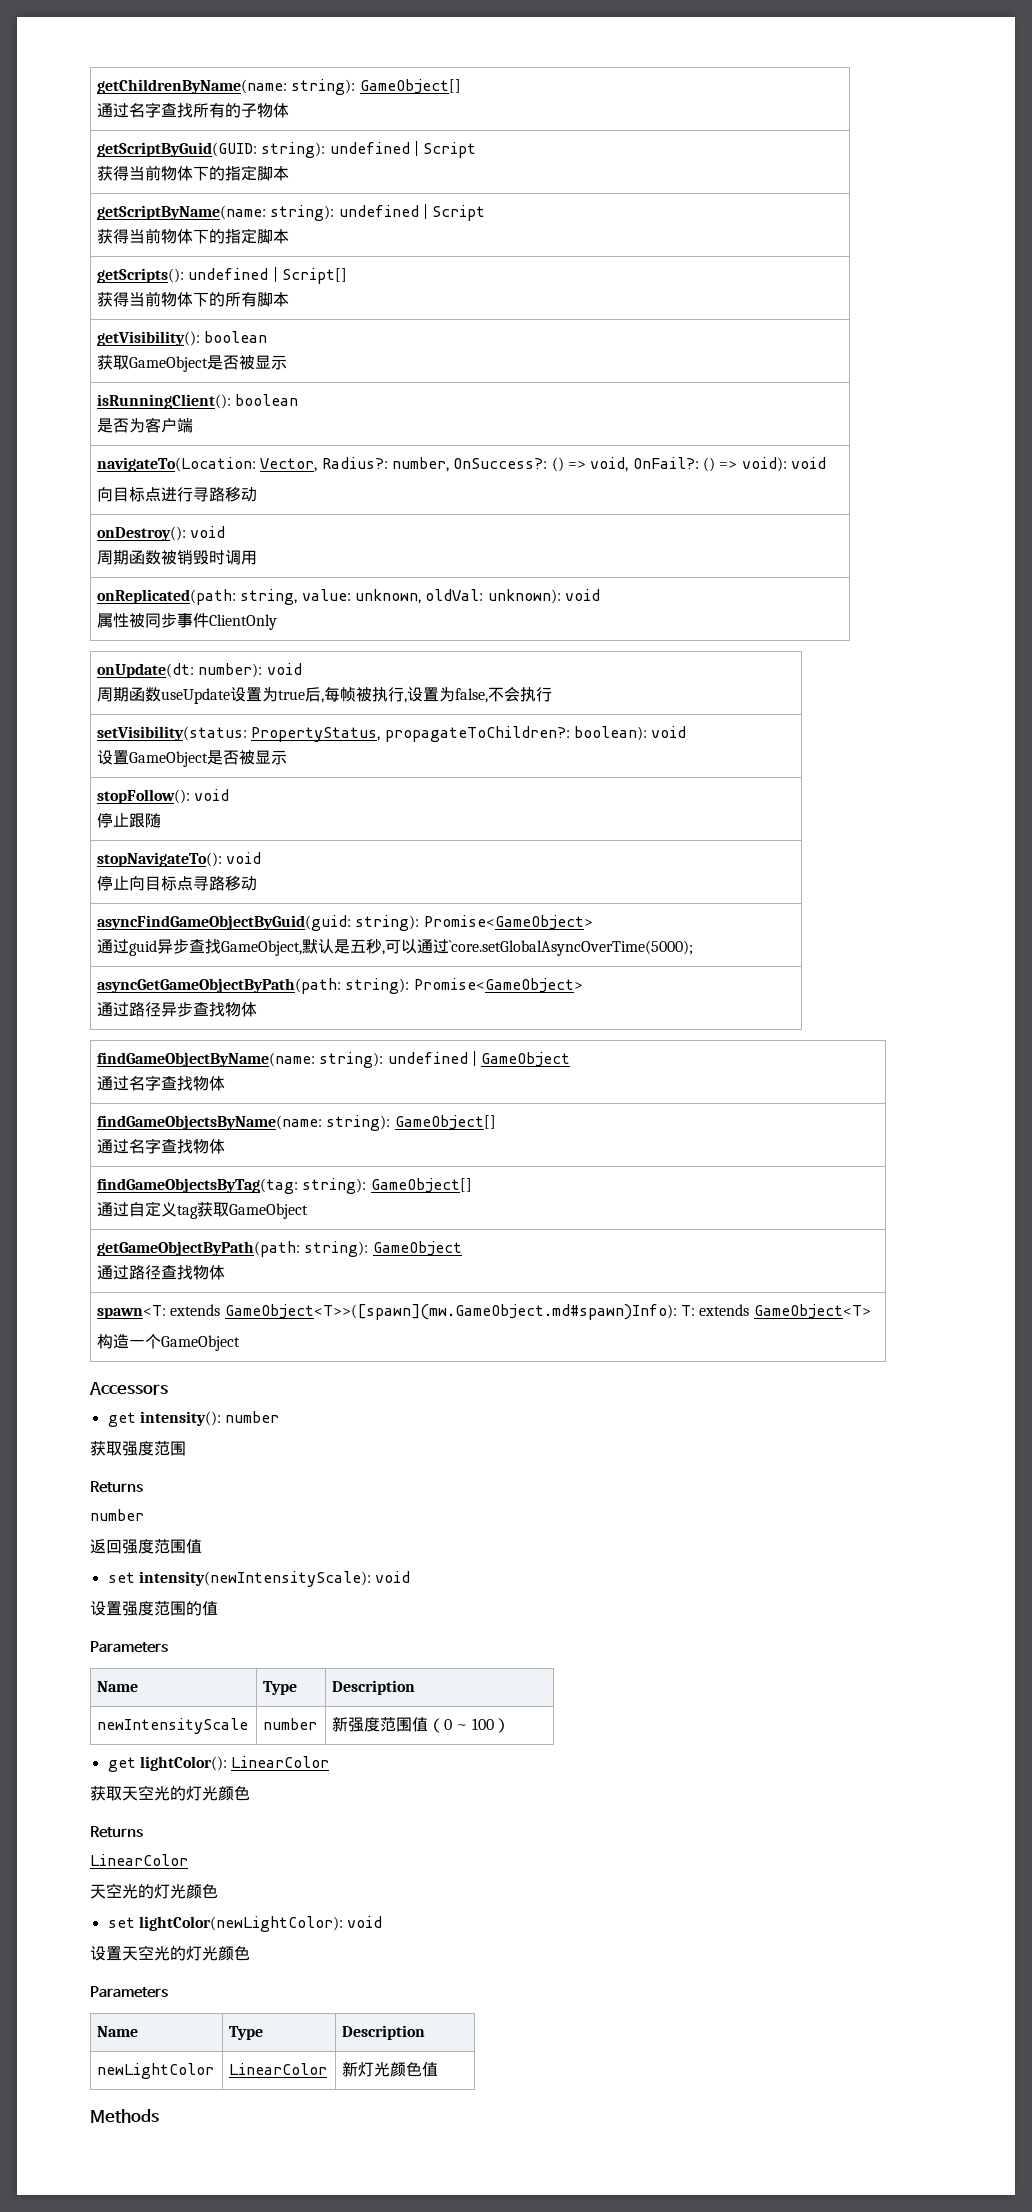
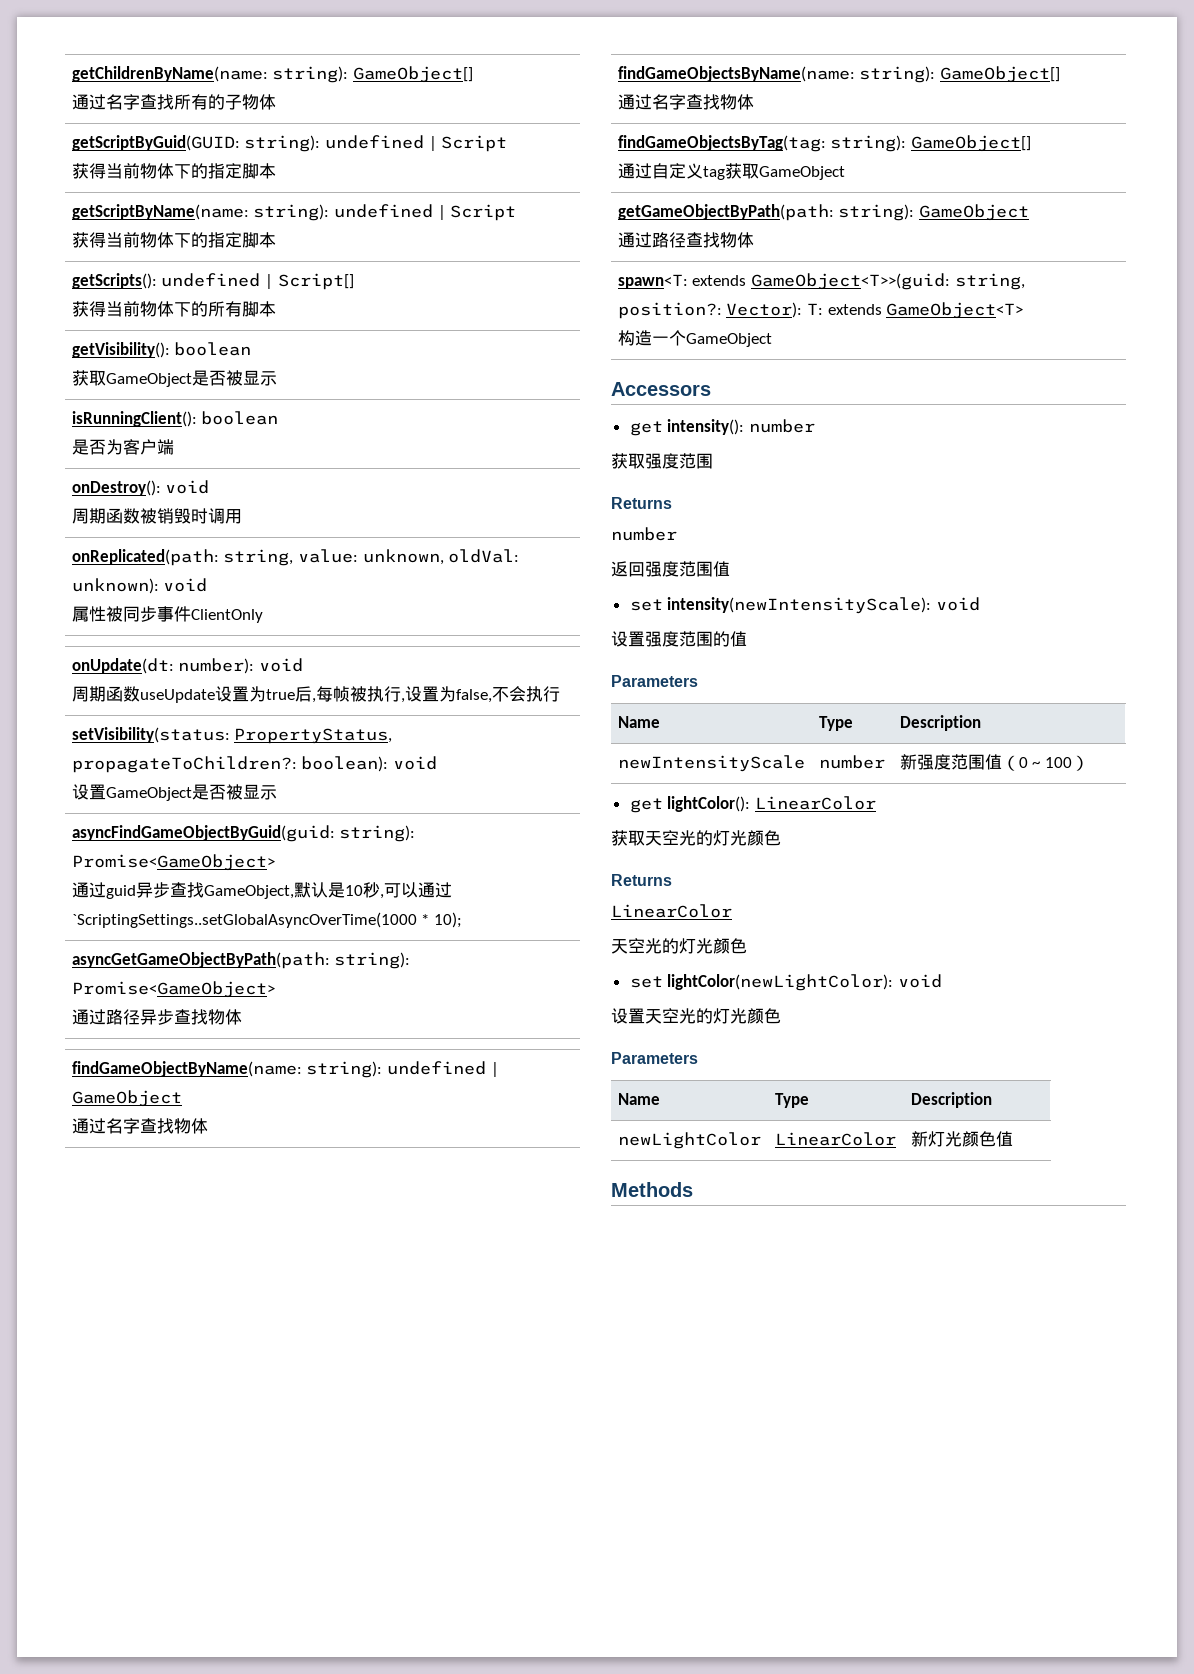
[97,457,826,472] [97,487,258,502] // navigateTo(Location: Vector, Radius?: number, OnSuccess?: () => void, OnFail?: () => void): void // 向目标点进行寻路移动 -> (174, 447) none
[97,789,230,804] [97,812,162,828] [97,852,262,867] [97,875,258,891] // stopFollow(): void // 停止跟随 // stopNavigateTo(): void // 停止向目标点寻路移动 -> (277, 792) none
[350,939,367,953] 五 -> [344,885,363,896] 10
[449,940,694,956] `core.setGlobalAsyncOverTime(5000); -> [71,912,463,928] `ScriptingSettings..setGlobalAsyncOverTime(1000 * 10);
[224,1304,677,1320] GameObject<T>>([spawn](mw.GameObject.md#spawn)Info): -> [751,273,1025,290] [617,302,803,319] GameObject<T>>(guid: string, position?: Vector):

